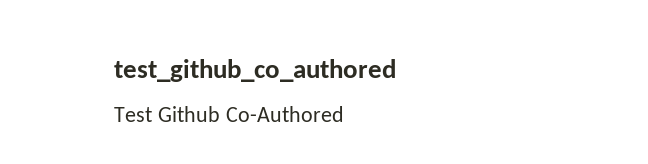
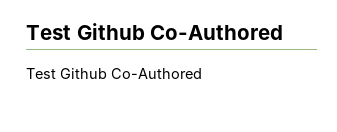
[114,59,396,82] test_github_co_authored -> [26,23,284,40] Test Github Co-Authored

